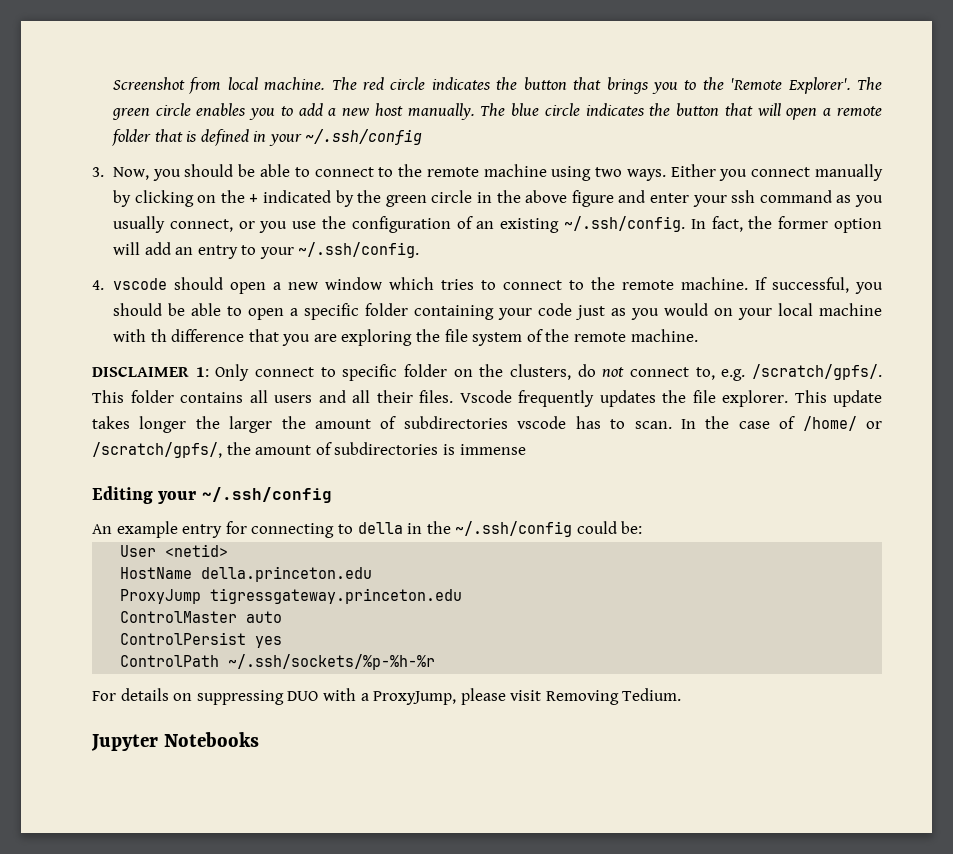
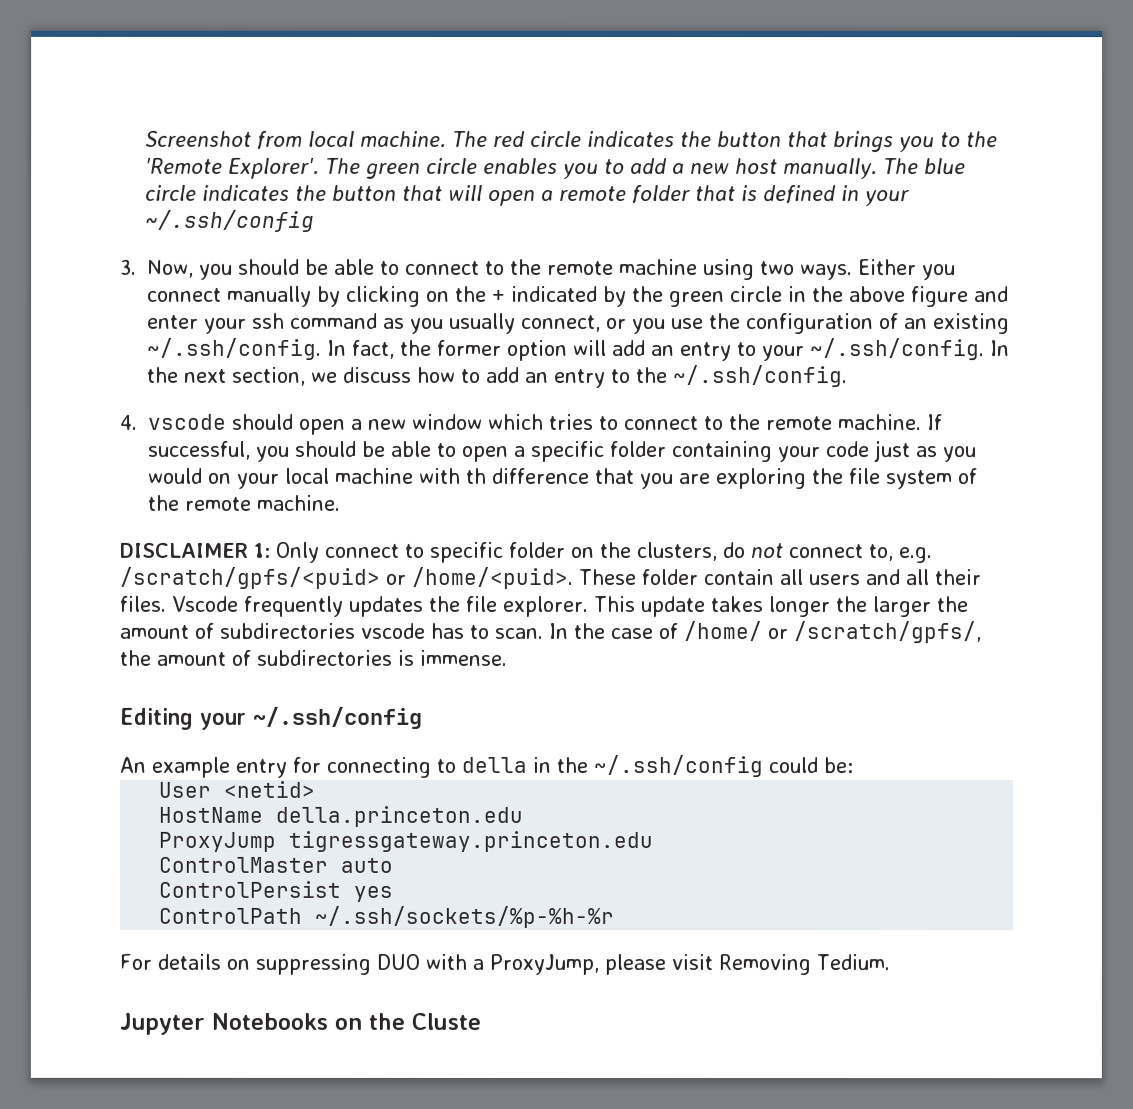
(420, 250) none -> [990,340,1010,357] [147,365,848,389] In the next section, we discuss how to add an entry to the ~/.ssh/config.
[752,364,882,380] [92,390,243,403] /scratch/gpfs/. This folder contains -> [119,566,774,590] /scratch/gpfs/<puid> or /home/<puid>. These folder contain
[459,444,526,455] immense -> [419,649,507,666] immense.
(259, 739) none -> [334,1012,481,1030] on the Cluste

